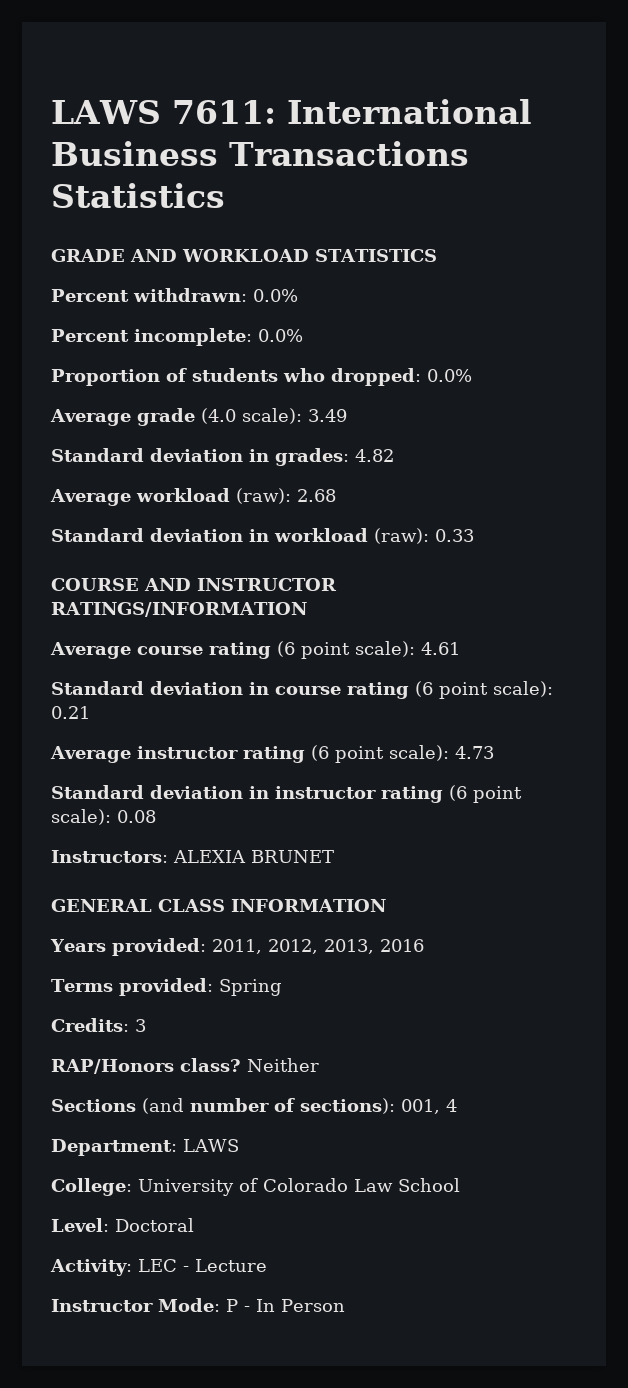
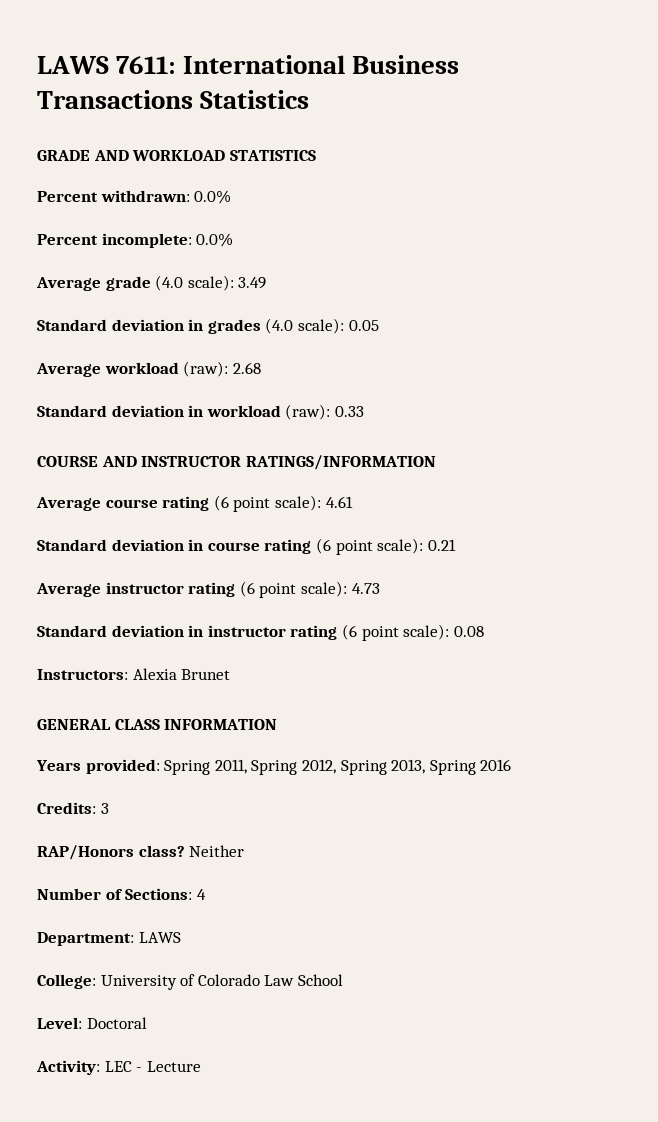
[51,368,472,386] // Proportion of students who dropped: 0.0% -> (234, 240) none
[275,448,394,466] grades: 4.82 -> [207,318,379,334] grades (4.0 scale): 0.05
[173,850,334,863] ALEXIA BRUNET -> [132,668,231,680] Alexia Brunet
[211,939,424,954] [51,978,282,996] 2011, 2012, 2013, 2016 // Terms provided: Spring -> [164,759,512,775] Spring 2011, Spring 2012, Spring 2013, Spring 2016
[51,1098,440,1114] Sections (and number of sections): 001, -> [37,888,193,900] Number of Sections:
[51,1298,345,1312] // Instructor Mode: P - In Person -> (201, 1066) none

